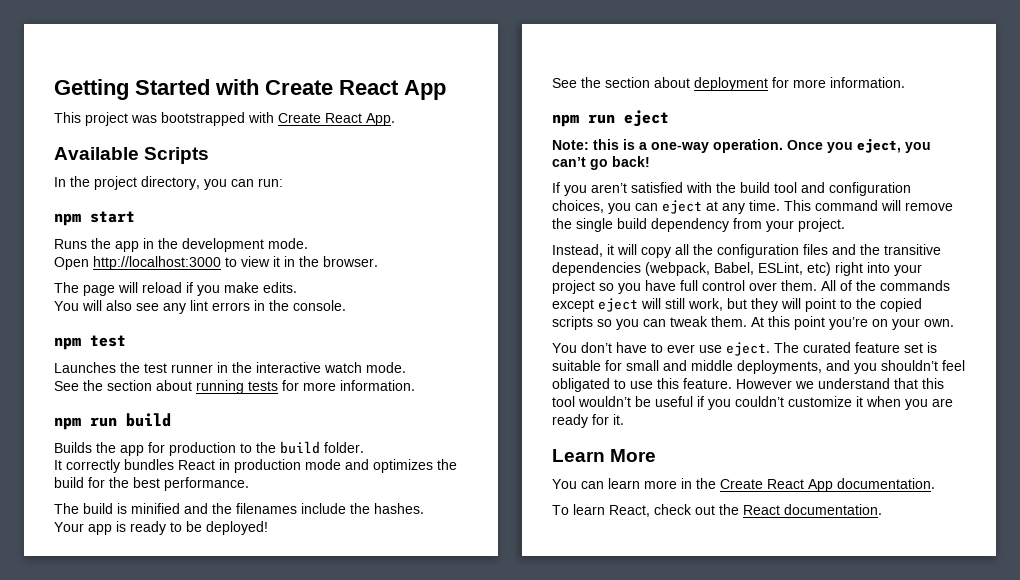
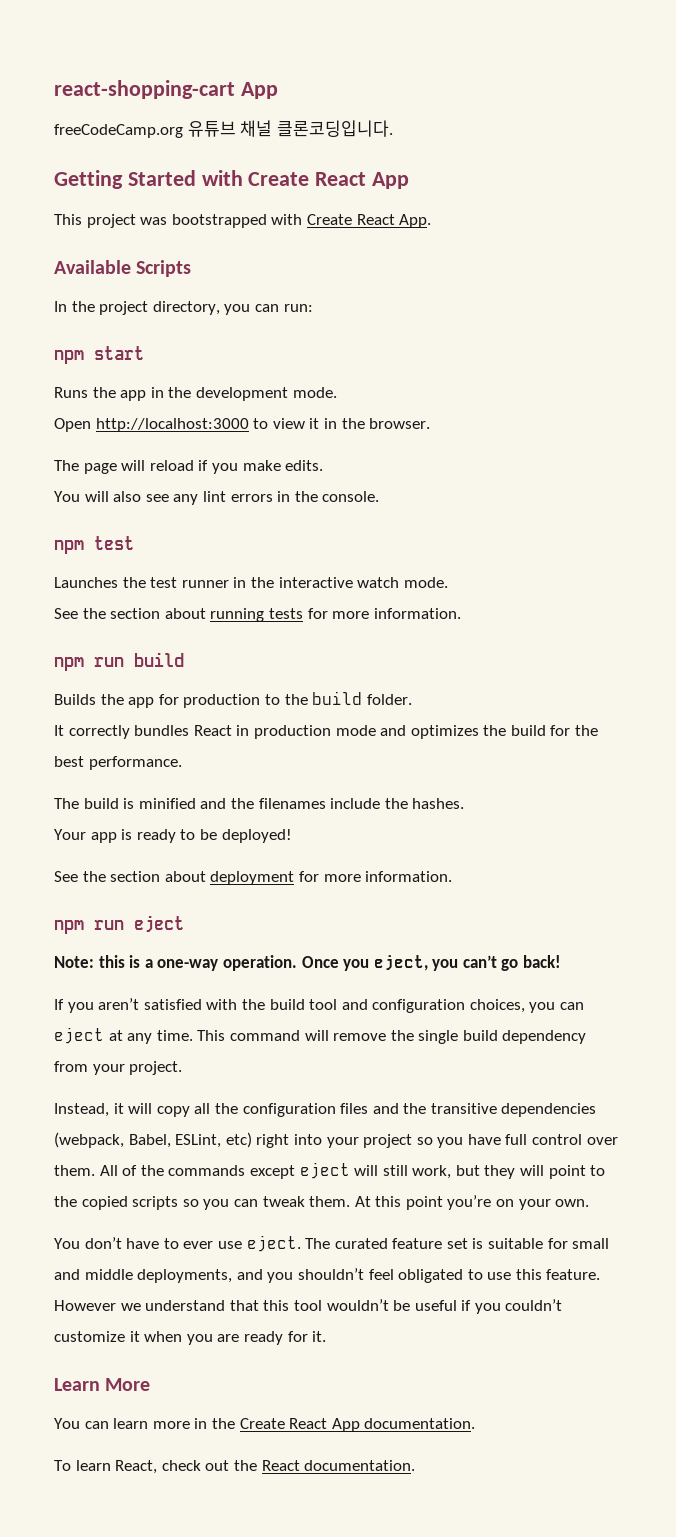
(54, 89) none -> [54,80,278,99] [54,120,393,138] react-shopping-cart App // freeCodeCamp.org 유튜브 채널 클론코딩입니다. //

